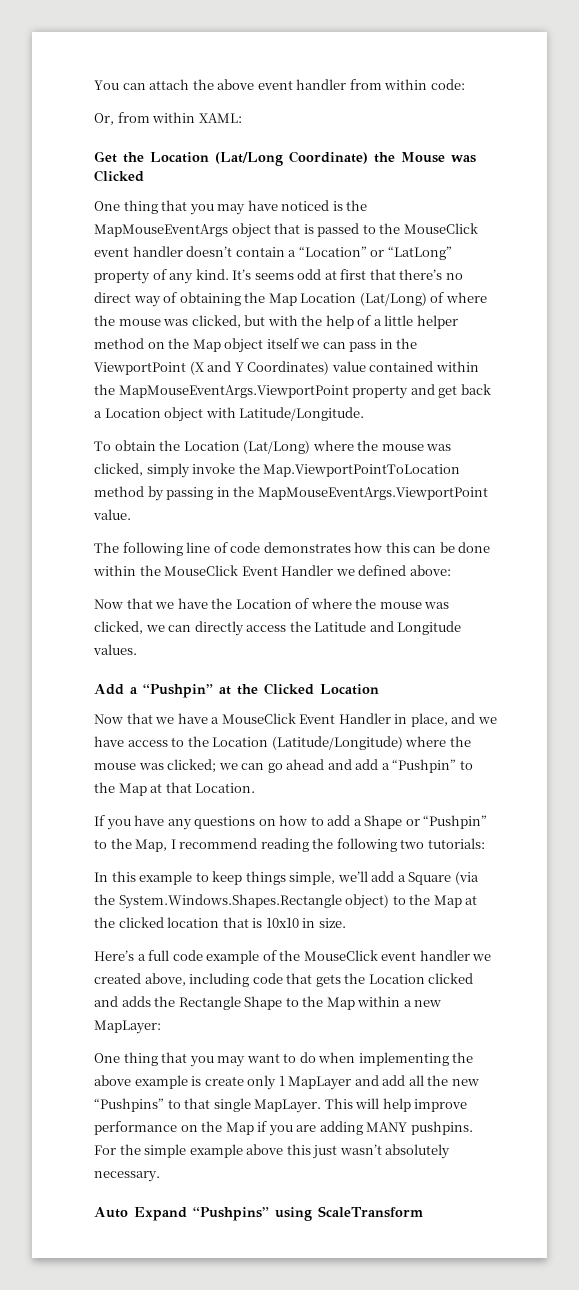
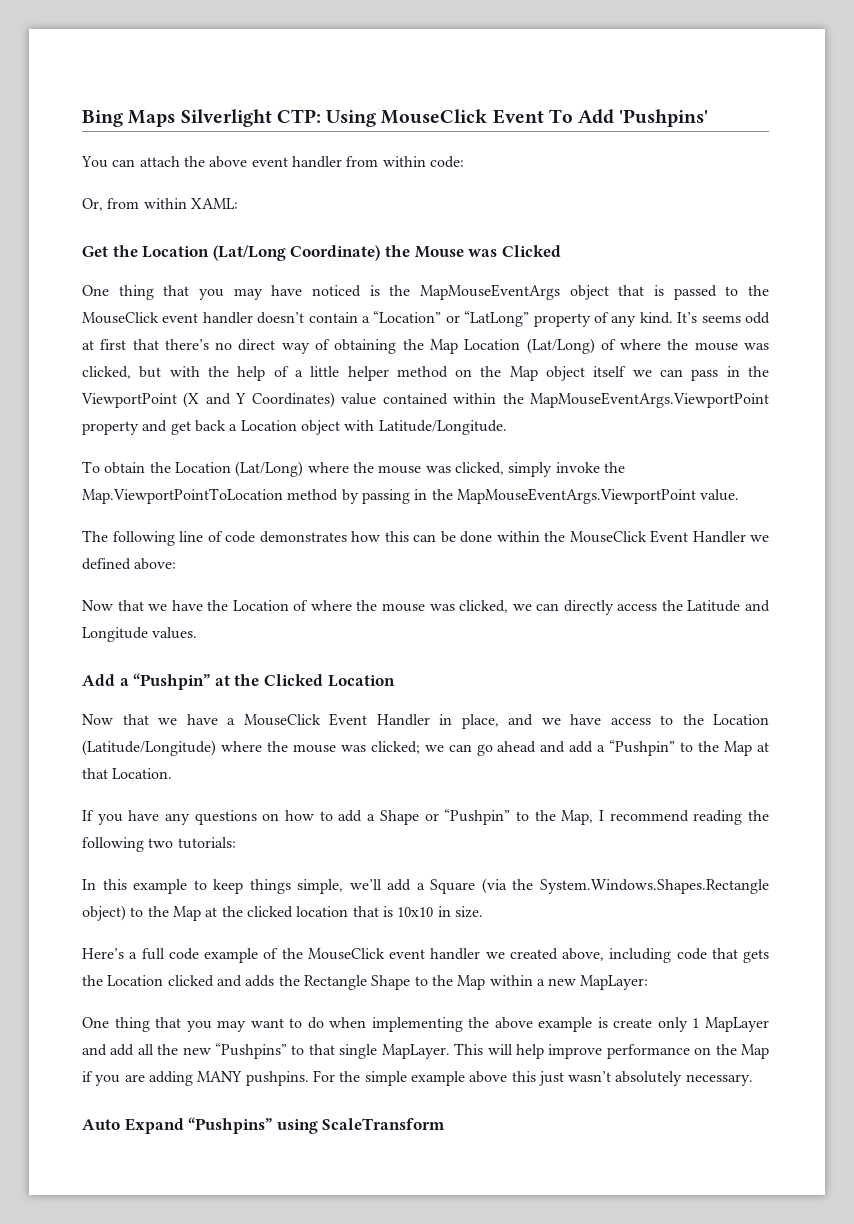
(94, 85) none -> [82,109,709,127] Bing Maps Silverlight CTP: Using MouseClick Event To Add 'Pushpins' //

